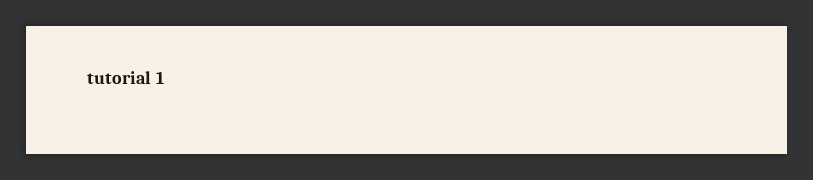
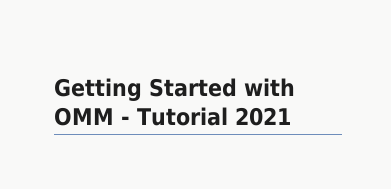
[87,71,164,84] tutorial 1 -> [54,78,295,101] [54,107,291,126] Getting Started with OMM - Tutorial 2021

